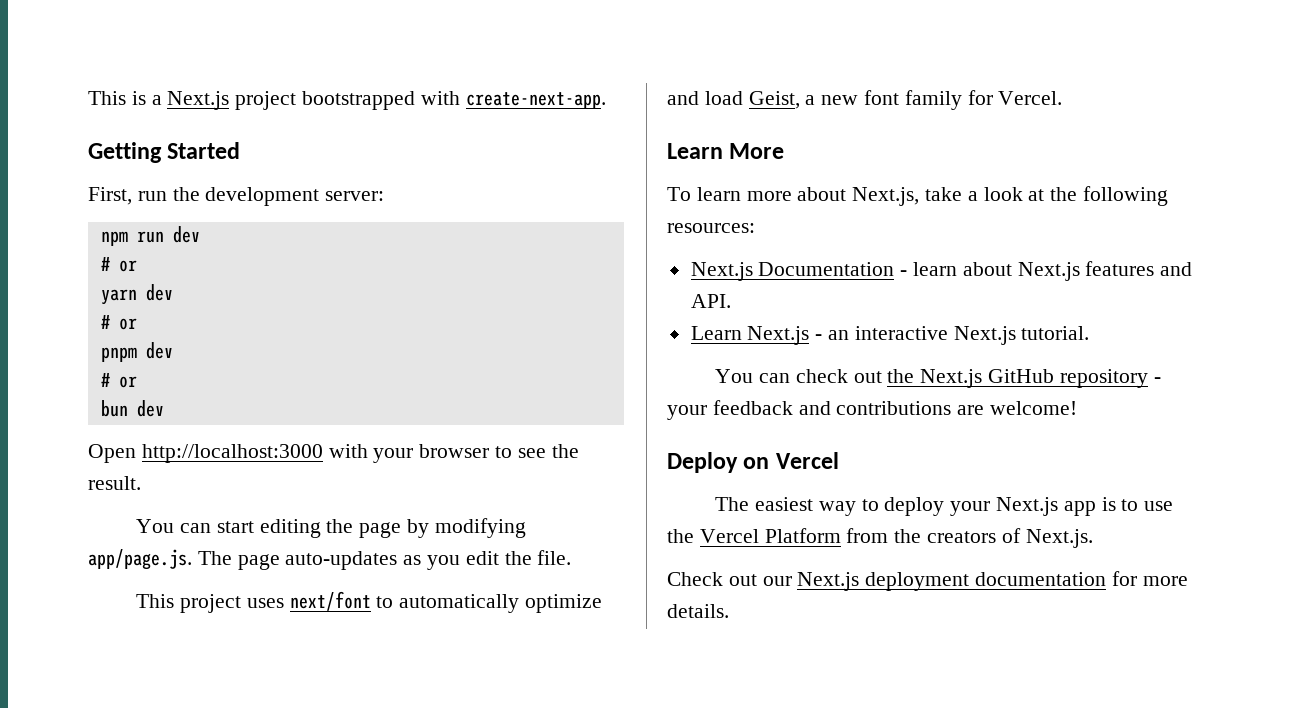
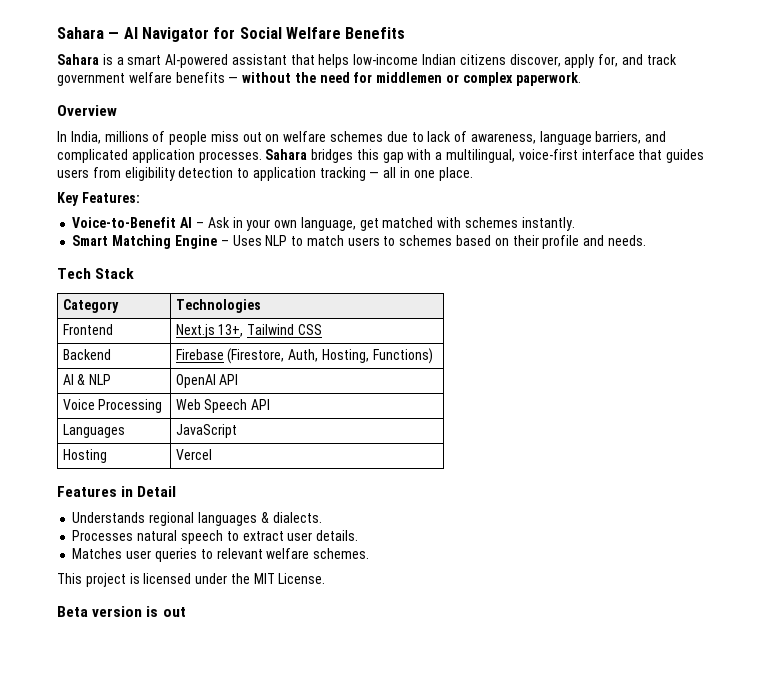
[88,91,606,110] [88,142,241,163] [88,187,385,206] [100,226,200,246] [100,257,137,272] [100,284,173,305] [100,315,137,330] [100,342,173,362] [100,373,137,388] [100,400,164,417] [88,444,579,463] [88,476,141,490] [136,518,526,538] [88,549,572,570] [136,591,602,613] [667,90,1063,110] [667,143,785,159] [667,186,1169,206] [667,223,755,233] [690,261,1193,281] [690,294,731,308] [690,326,1090,345] [715,369,1161,388] [667,400,1078,420] [667,452,839,473] [715,497,1174,516] [667,528,1093,548] [667,571,1188,591] [667,604,729,618] This is a Next.js project bootstrapped with create-next-app. // Getting Started // First, run the development server: // npm run dev // # or // yarn dev // # or // pnpm dev // # or // bun dev // Open http://localhost:3000 with your browser to see the result. // You can start editing the page by modifying app/page.js. The page auto-updates as you edit the file. // This project uses next/font to automatically optimize and load Geist, a new font family for Vercel. // Learn More // To learn more about Next.js, take a look at the following resources: // Next.js Documentation - learn about Next.js features and API. // Learn Next.js - an interactive Next.js tutorial. // You can check out the Next.js GitHub repository - your feedback and contributions are welcome! // Deploy on Vercel // The easiest way to deploy your Next.js app is to use the Vercel Platform from the creators of Next.js. // Check out our Next.js deployment documentation for more details. -> [57,27,406,42] [57,54,677,68] [57,72,581,86] [57,105,117,116] [57,131,667,145] [57,149,705,163] [57,167,473,181] [57,192,140,206] [72,217,575,231] [72,235,646,249] [57,268,135,279] [62,299,119,313] [175,299,261,313] [62,324,113,335] [175,324,322,338] [62,349,111,360] [175,348,433,364] [62,374,112,385] [175,374,239,388] [62,399,163,413] [175,399,271,413] [62,424,125,438] [175,424,237,438] [62,449,107,463] [175,449,212,460] [57,486,177,497] [72,512,322,526] [72,530,359,544] [72,548,370,562] [57,573,326,587] [57,606,186,617] Sahara — AI Navigator for Social Welfare Benefits // Sahara is a smart AI-powered assistant that helps low-income Indian citizens discover, apply for, and track government welfare benefits — without the need for middlemen or complex paperwork. // Overview // In India, millions of people miss out on welfare schemes due to lack of awareness, language barriers, and complicated application processes. Sahara bridges this gap with a multilingual, voice-first interface that guides users from eligibility detection to application tracking — all in one place. // Key Features: // Voice-to-Benefit AI – Ask in your own language, get matched with schemes instantly. // Smart Matching Engine – Uses NLP to match users to schemes based on their profile and needs. // Tech Stack // Category | Technologies // Frontend | Next.js 13+, Tailwind CSS // Backend | Firebase (Firestore, Auth, Hosting, Functions) // AI & NLP | OpenAI API // Voice Processing | Web Speech API // Languages | JavaScript // Hosting | Vercel // Features in Detail // Understands regional languages & dialects. // Processes natural speech to extract user details. // Matches user queries to relevant welfare schemes. // This project is licensed under the MIT License. // Beta version is out

